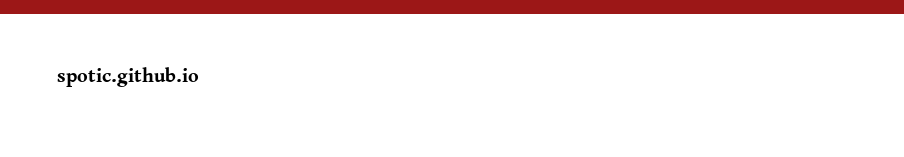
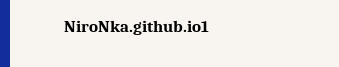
[57,67,199,87] spotic.github.io -> [64,20,209,35] NiroNka.github.io1

